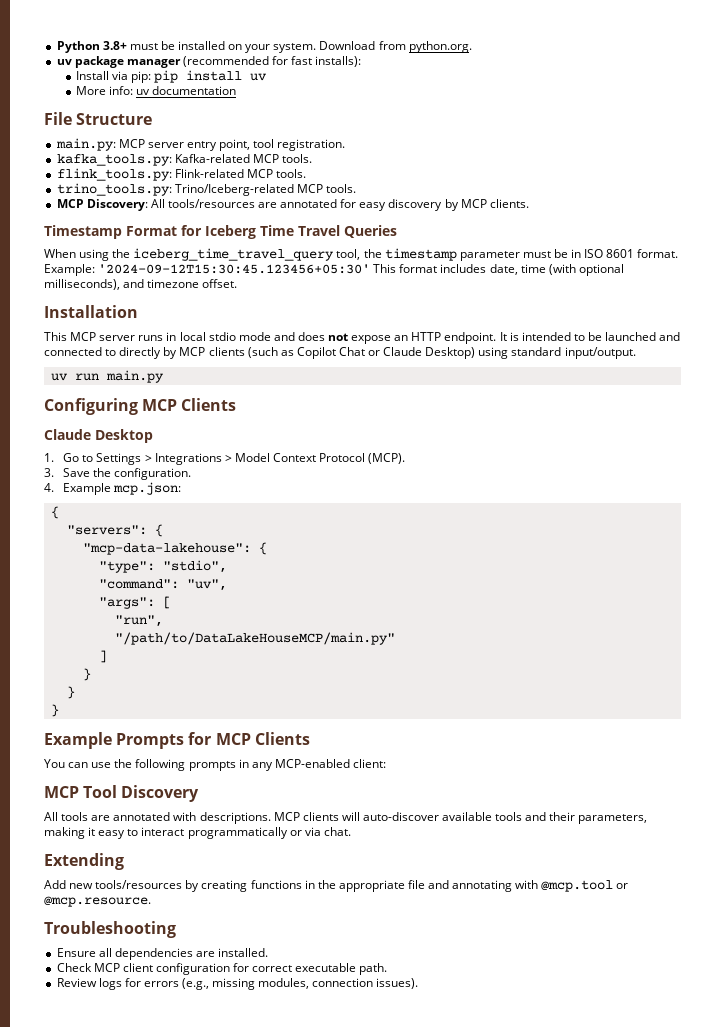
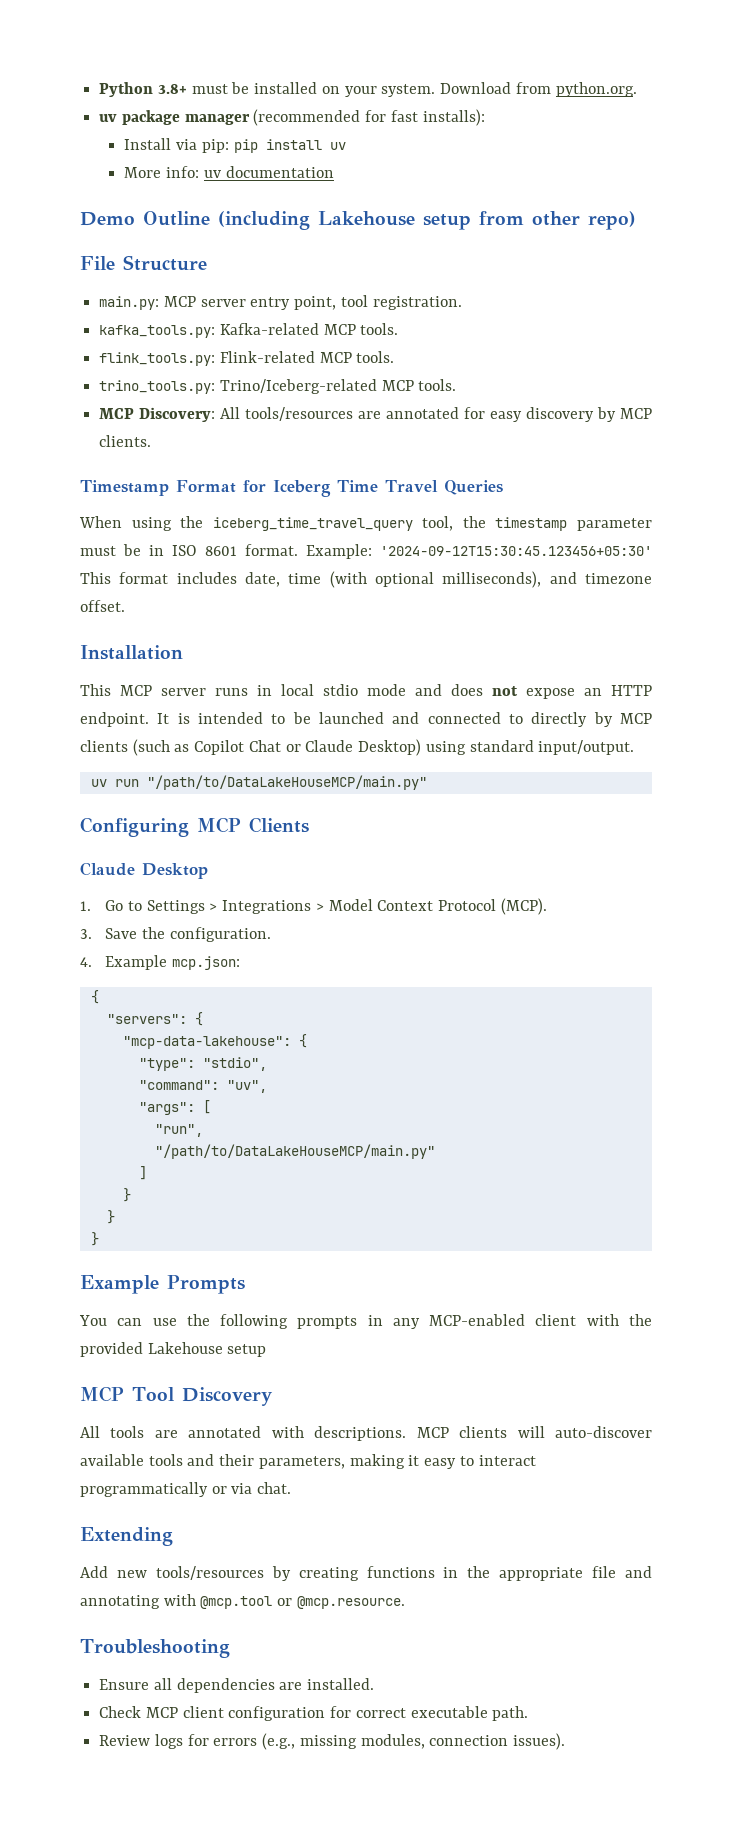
(237, 90) none -> [80,211,636,230] // Demo Outline (including Lakehouse setup from other repo)
[105,370,164,383] main.py -> [146,775,427,790] "/path/to/DataLakeHouseMCP/main.py"
[188,732,310,745] for MCP Clients -> (245, 1284) none
[352,759,386,768] client: -> [535,1314,652,1326] [80,1342,267,1357] client with the provided Lakehouse setup

